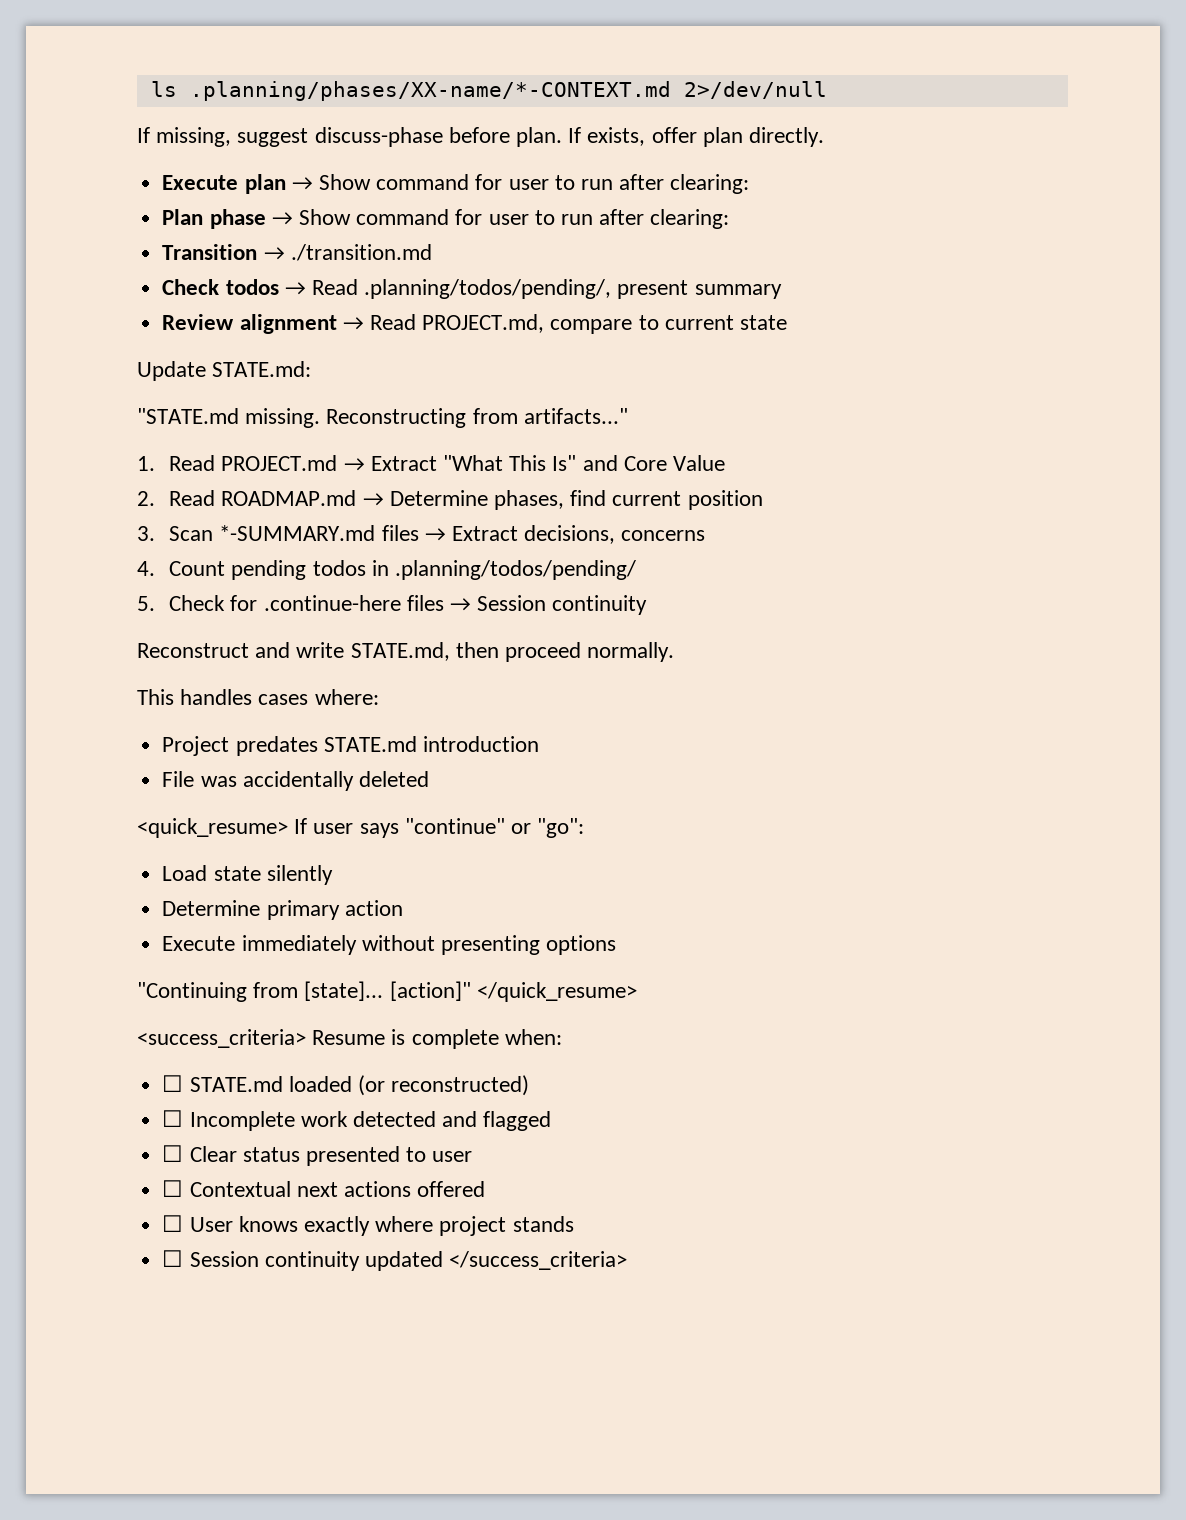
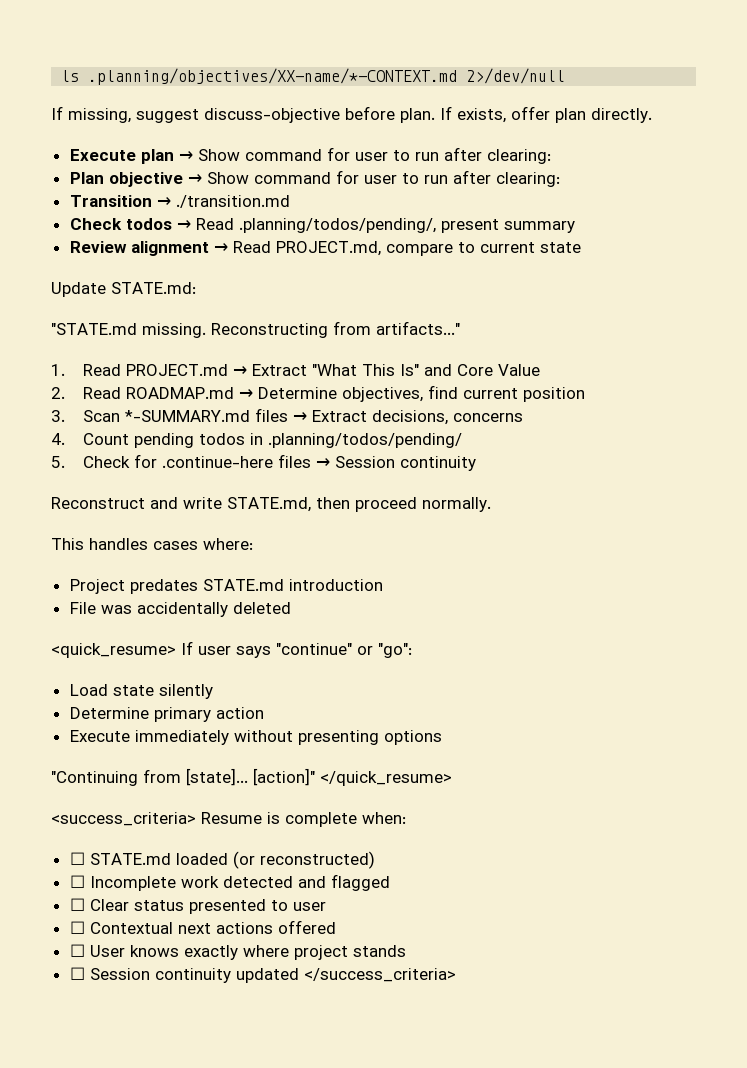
[189,81,671,101] .planning/phases/XX-name/*-CONTEXT.md -> [88,68,458,85] .planning/objectives/XX-name/*-CONTEXT.md
[314,127,443,147] discuss-phase -> [204,108,340,123] discuss-objective
[209,209,266,229] phase -> [108,172,183,187] objective
[494,490,565,510] phases, -> [341,387,423,402] objectives,

